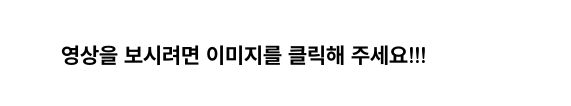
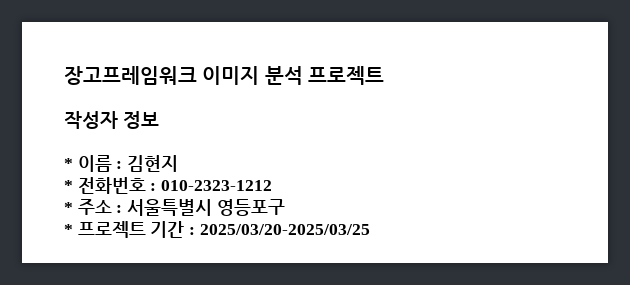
[61,45,426,66] 영상을 보시려면 이미지를 클릭해 주세요!!! -> [64,66,385,85] [64,111,159,129] [64,155,179,172] [64,177,273,194] [64,199,285,216] [64,221,370,238] 장고프레임워크 이미지 분석 프로젝트 // 작성자 정보 // * 이름 : 김현지 // * 전화번호 : 010-2323-1212 // * 주소 : 서울특별시 영등포구 // * 프로젝트 기간 : 2025/03/20-2025/03/25

